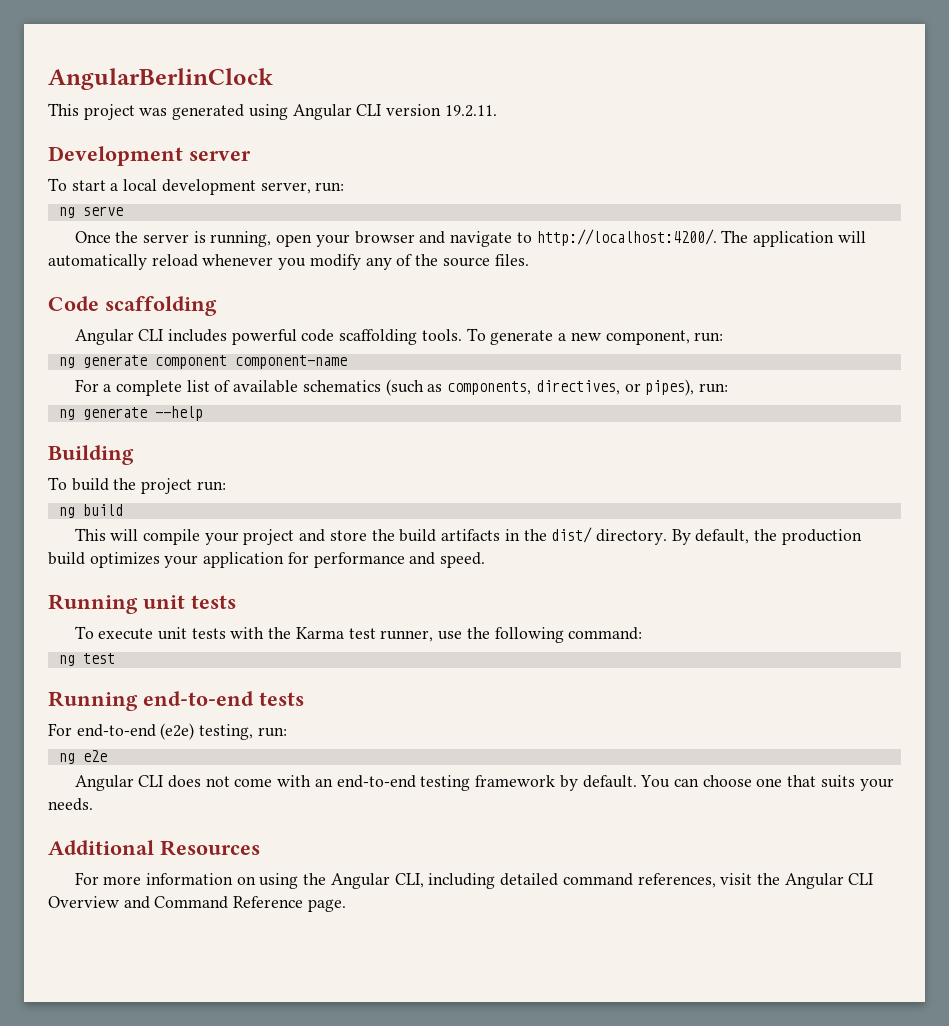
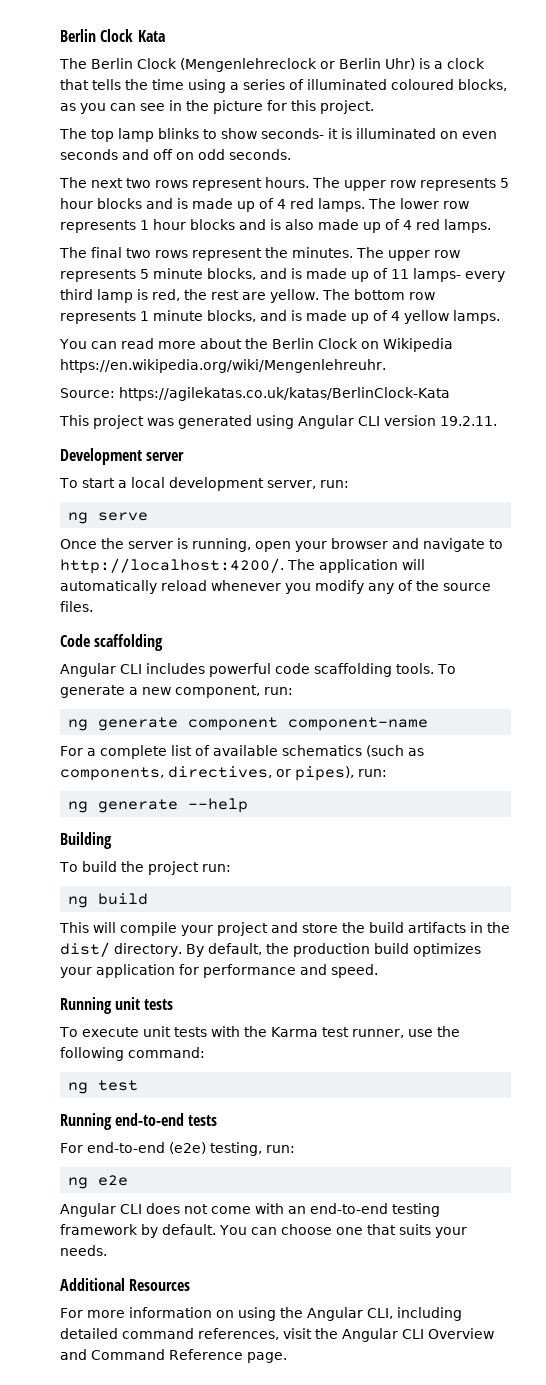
[48,68,273,90] AngularBerlinClock -> [60,29,165,42] [59,58,485,72] [60,79,507,93] [60,100,374,114] [59,128,497,142] [60,149,291,160] [59,177,509,191] [60,198,469,212] [60,219,491,233] [59,247,460,261] [60,268,505,282] [60,289,435,303] [60,310,500,324] [59,338,453,352] [60,359,386,373] [60,387,450,401] Berlin Clock Kata // The Berlin Clock (Mengenlehreclock or Berlin Uhr) is a clock that tells the time using a series of illuminated coloured blocks, as you can see in the picture for this project. // The top lamp blinks to show seconds- it is illuminated on even seconds and off on odd seconds. // The next two rows represent hours. The upper row represents 5 hour blocks and is made up of 4 red lamps. The lower row represents 1 hour blocks and is also made up of 4 red lamps. // The final two rows represent the minutes. The upper row represents 5 minute blocks, and is made up of 11 lamps- every third lamp is red, the rest are yellow. The bottom row represents 1 minute blocks, and is made up of 4 yellow lamps. // You can read more about the Berlin Clock on Wikipedia https://en.wikipedia.org/wiki/Mengenlehreuhr. // Source: https://agilekatas.co.uk/katas/BerlinClock-Kata

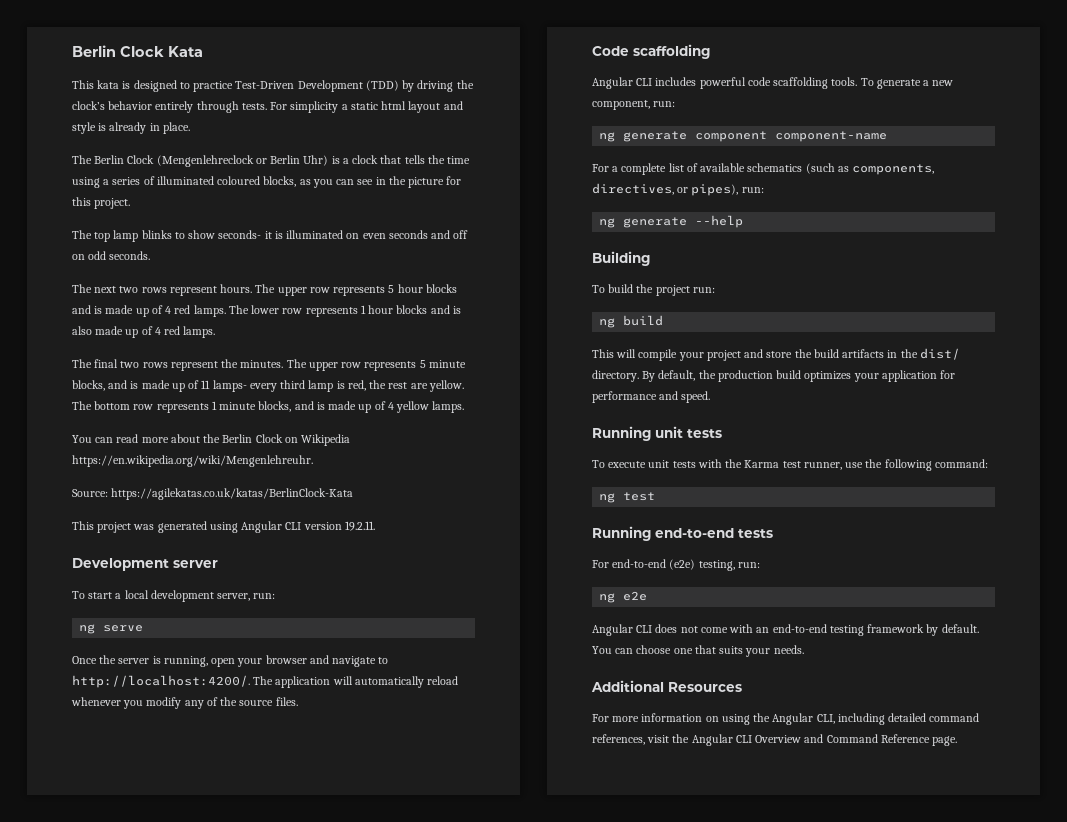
(165, 36) none -> [72,80,474,92] [72,101,463,113] [72,122,190,134] // This kata is designed to practice Test-Driven Development (TDD) by driving the clock’s behavior entirely through tests. For simplicity a static html layout and style is already in place.

